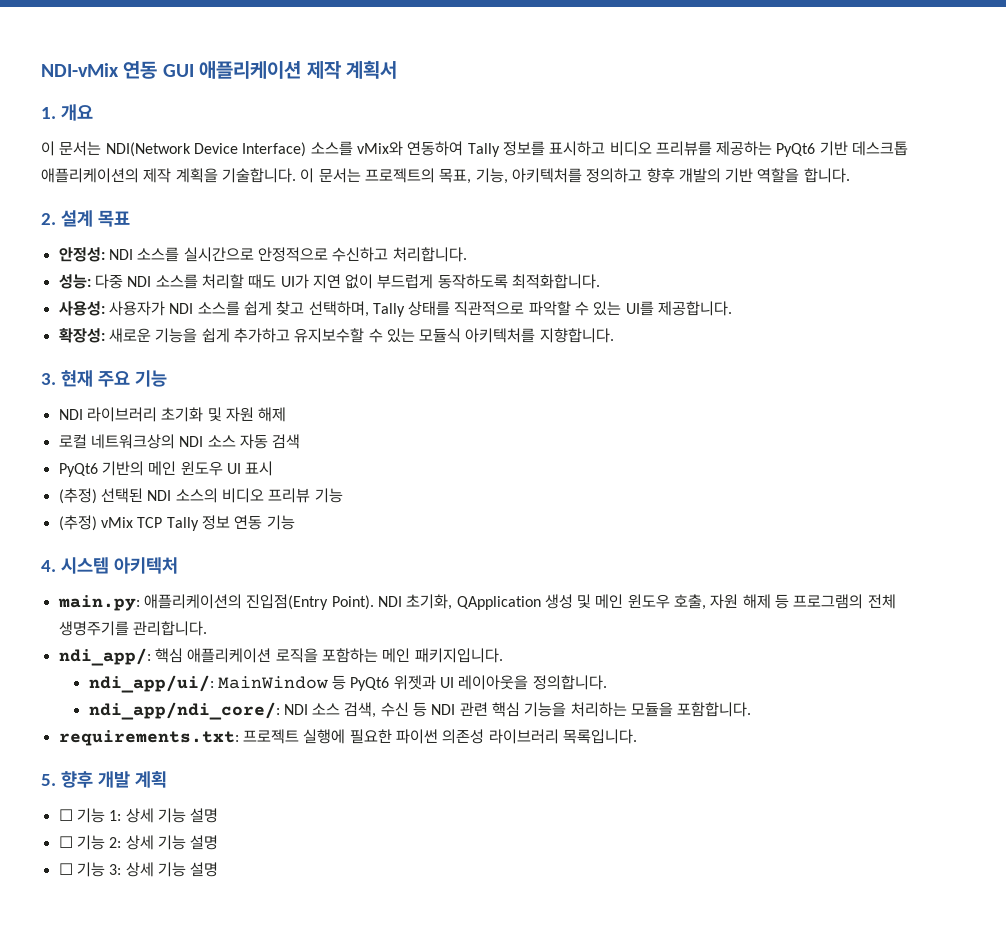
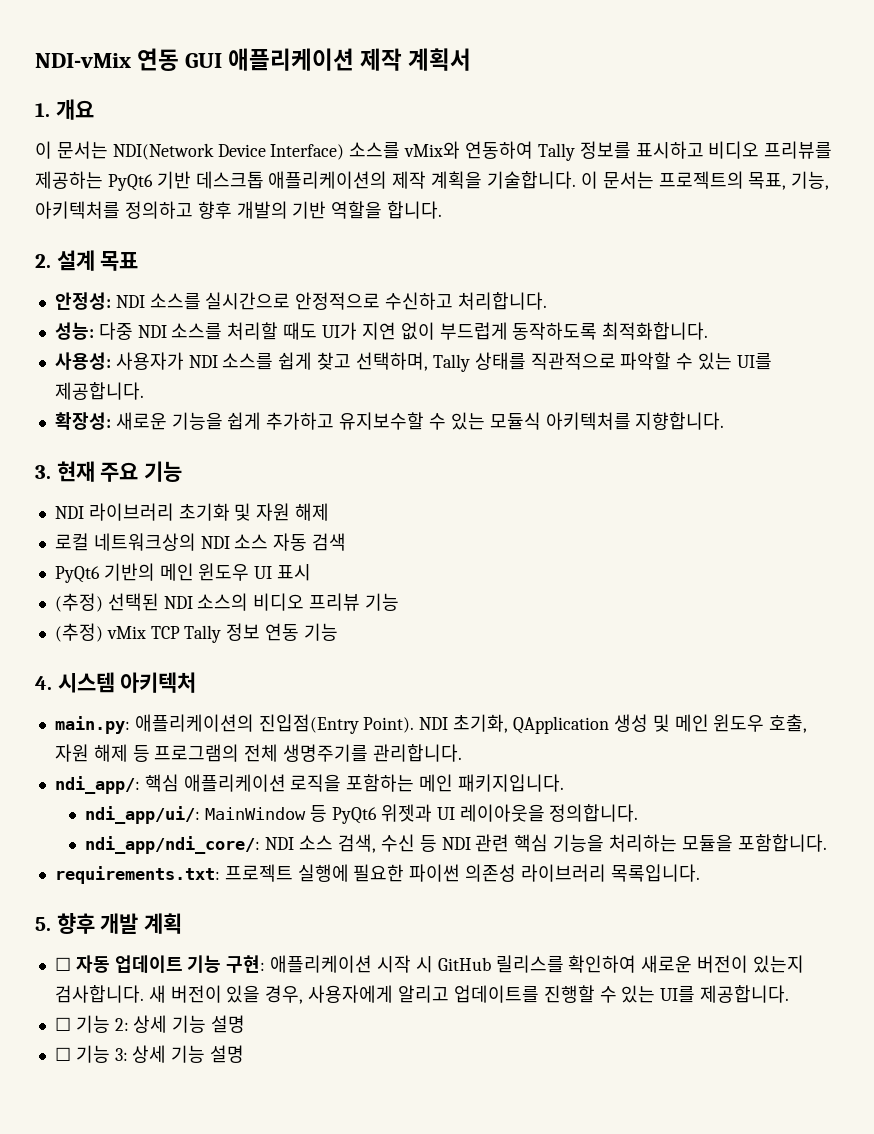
[76,808,219,823] 기능 1: 상세 기능 설명 -> [75,955,804,973] [54,985,790,1004] 자동 업데이트 기능 구현: 애플리케이션 시작 시 GitHub 릴리스를 확인하여 새로운 버전이 있는지 검사합니다. 새 버전이 있을 경우, 사용자에게 알리고 업데이트를 진행할 수 있는 UI를 제공합니다.

